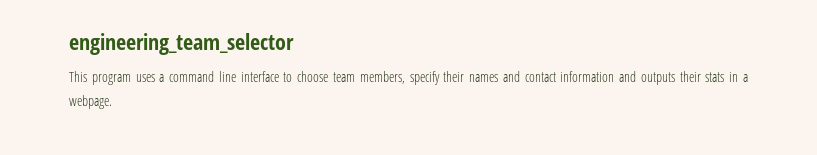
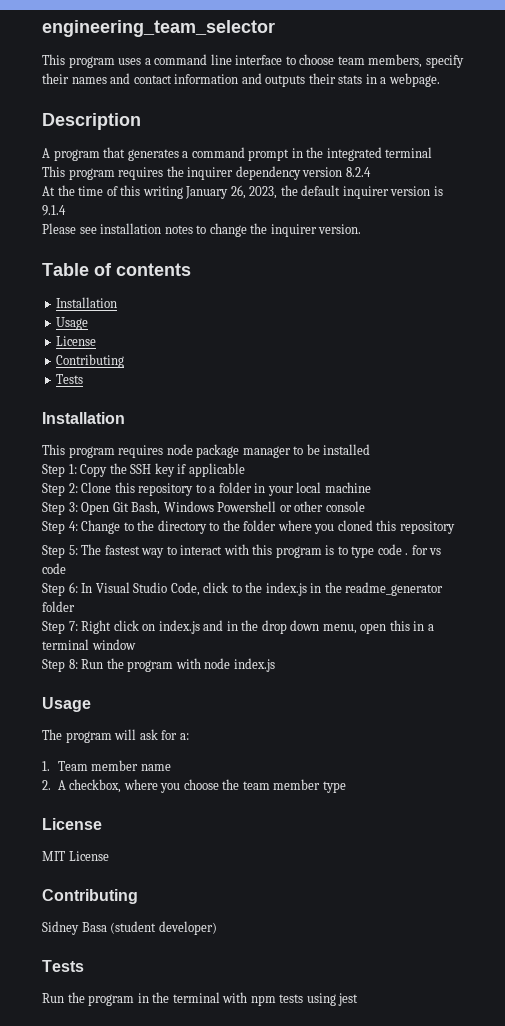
(112, 102) none -> [42,113,141,130] [42,147,433,161] [42,166,371,180] [42,185,443,199] [42,205,66,216] [42,223,362,237] [42,263,191,276] [56,297,118,308] [56,317,89,330] [56,336,97,346] [56,354,125,368] [56,374,84,384] [42,412,125,424] [42,444,371,458] [42,463,245,477] [42,482,371,496] [42,501,365,515] [42,520,455,534] [42,544,442,558] [42,563,66,574] [42,582,444,596] [42,601,75,612] [42,620,434,634] [42,639,136,650] [42,658,275,672] [42,697,91,712] [42,729,189,743] [42,760,171,771] [42,779,346,793] [42,818,102,830] [42,851,109,861] [42,889,138,904] [42,921,217,935] [42,960,84,972] [42,992,359,1006] // Description // A program that generates a command prompt in the integrated terminal // This program requires the inquirer dependency version 8.2.4 // At the time of this writing January 26, 2023, the default inquirer version is 9.1.4 // Please see installation notes to change the inquirer version. // Table of contents // Installation // Usage // License // Contributing // Tests // Installation // This program requires node package manager to be installed // Step 1: Copy the SSH key if applicable // Step 2: Clone this repository to a folder in your local machine // Step 3: Open Git Bash, Windows Powershell or other console // Step 4: Change to the directory to the folder where you cloned this repository // Step 5: The fastest way to interact with this program is to type code . for vs code // Step 6: In Visual Studio Code, click to the index.js in the readme_generator folder // Step 7: Right click on index.js and in the drop down menu, open this in a terminal window // Step 8: Run the program with node index.js // Usage // The program will ask for a: // 1. Team member name // 2. A checkbox, where you choose the team member type // License // MIT License // Contributing // Sidney Basa (student developer) // Tests // Run the program in the terminal with npm tests using jest

